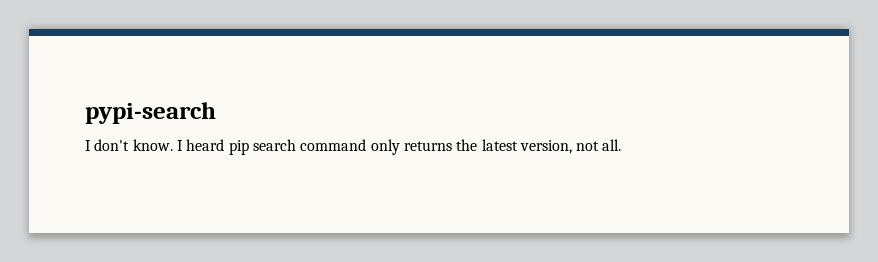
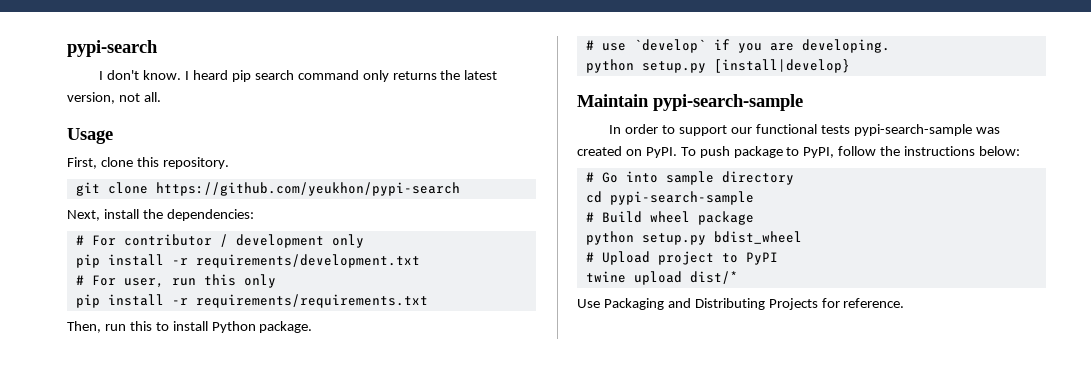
(622, 145) none -> [67,128,113,144] [67,157,229,169] [75,182,460,196] [67,209,254,221] [75,234,364,248] [75,254,420,268] [75,274,276,288] [75,294,428,308] [67,321,313,333] [585,39,890,53] [585,59,850,73] [577,94,803,111] [609,124,1000,136] [577,146,1021,158] [585,171,794,185] [585,191,754,205] [585,211,754,225] [585,231,802,245] [585,251,778,265] [585,271,738,285] [577,298,905,310] // Usage // First, clone this repository. // git clone https://github.com/yeukhon/pypi-search // Next, install the dependencies: // # For contributor / development only // pip install -r requirements/development.txt // # For user, run this only // pip install -r requirements/requirements.txt // Then, run this to install Python package. // # use `develop` if you are developing. // python setup.py [install|develop} // Maintain pypi-search-sample // In order to support our functional tests pypi-search-sample was created on PyPI. To push package to PyPI, follow the instructions below: // # Go into sample directory // cd pypi-search-sample // # Build wheel package // python setup.py bdist_wheel // # Upload project to PyPI // twine upload dist/* // Use Packaging and Distributing Projects for reference.

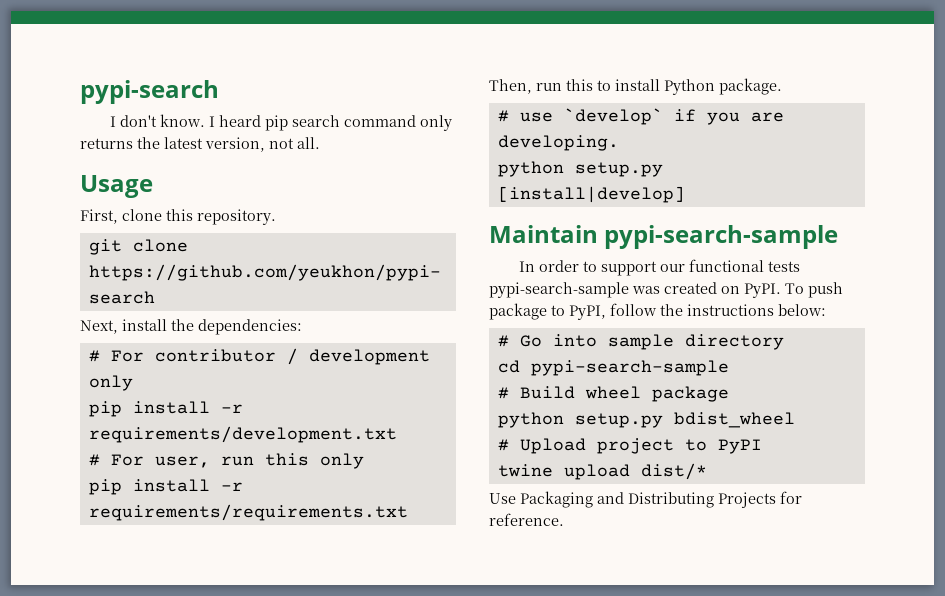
[713,59,850,73] [install|develop} -> [497,186,685,203] [install|develop]

